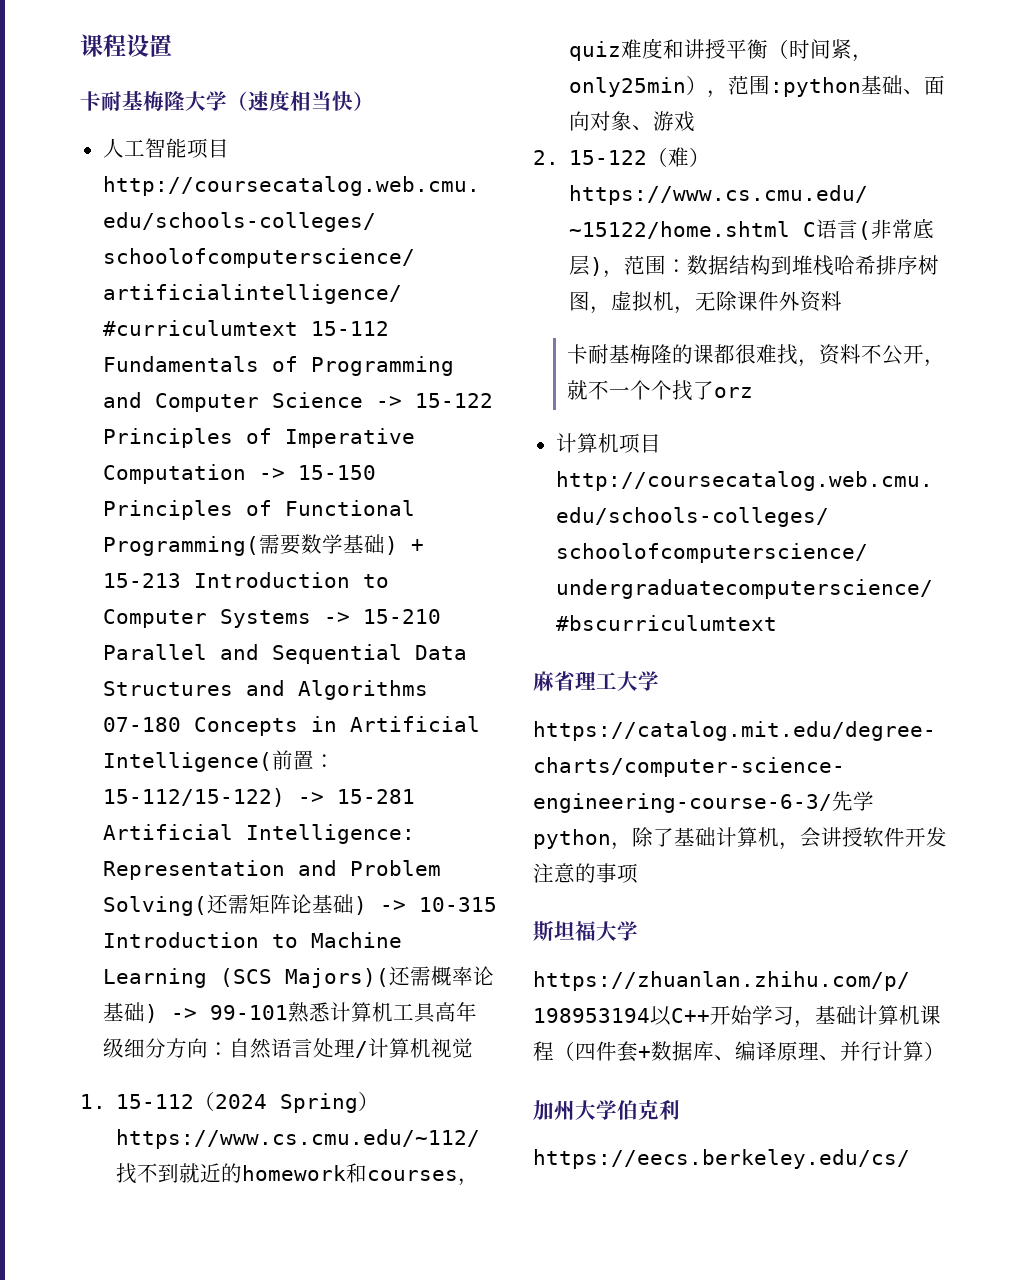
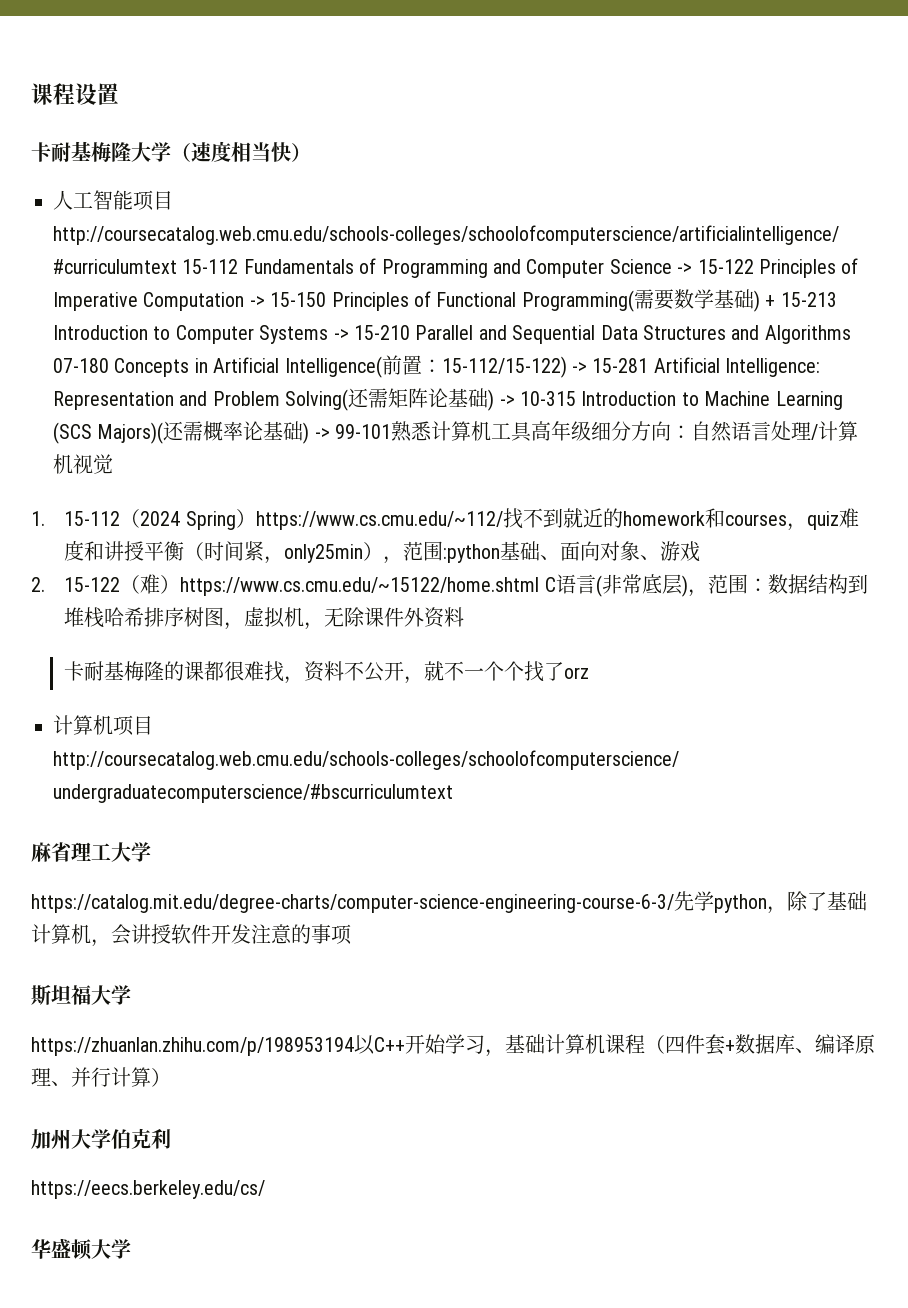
(910, 1159) none -> [31,1238,131,1260] // 华盛顿大学

